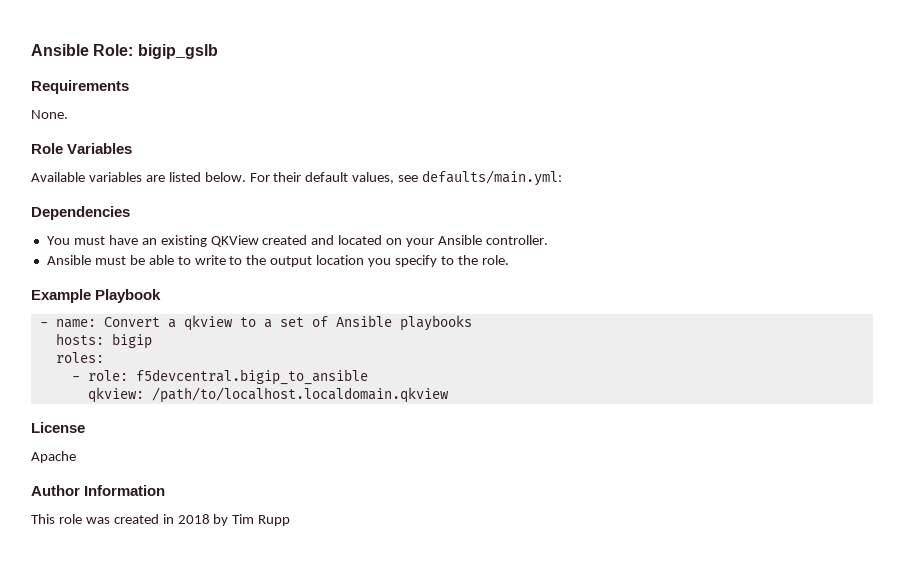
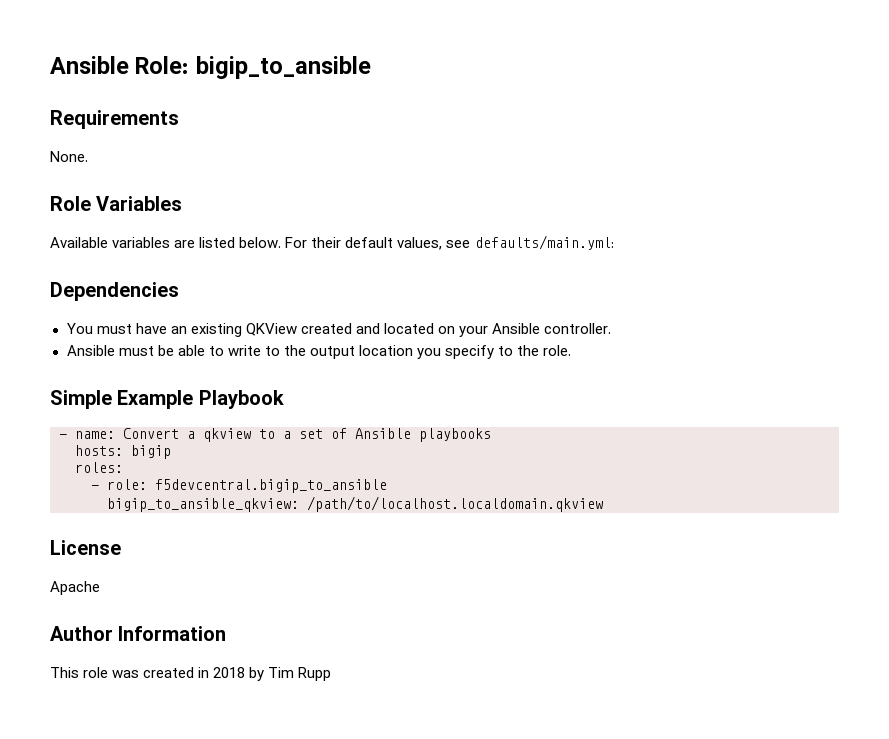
[137,44,218,59] bigip_gslb -> [195,56,371,79] bigip_to_ansible
(509, 260) none -> [50,390,112,409] Simple
[87,387,144,403] qkview: -> [107,498,299,512] bigip_to_ansible_qkview:

